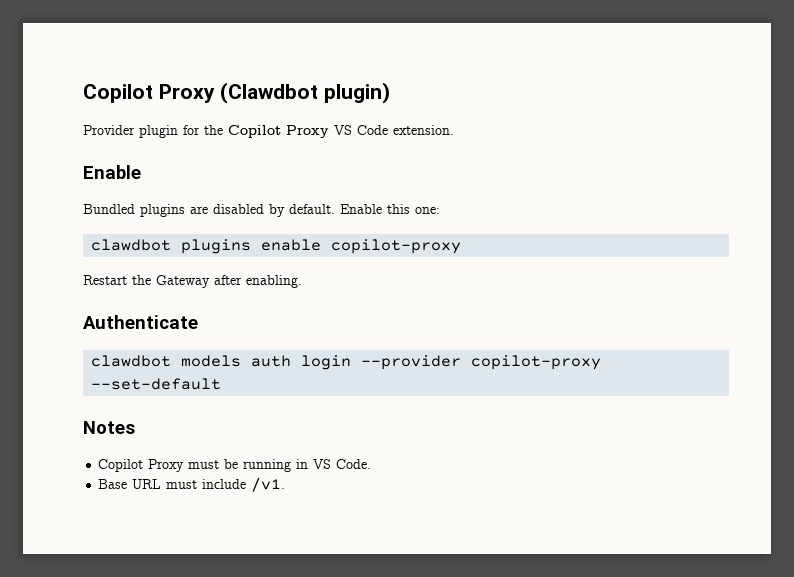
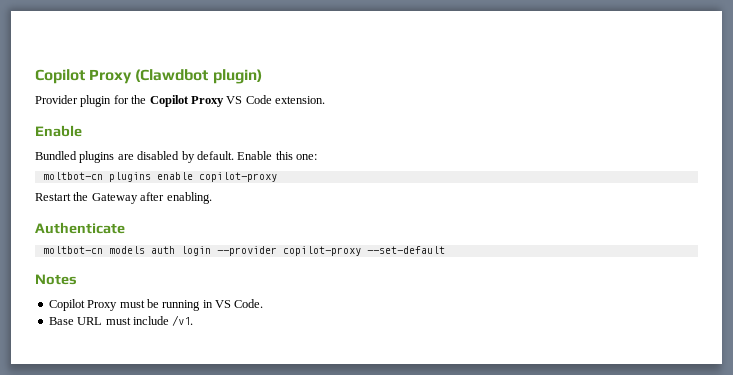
[91,239,172,251] clawdbot -> [42,172,103,180] moltbot-cn
[91,355,172,367] clawdbot -> [42,246,103,254] moltbot-cn

